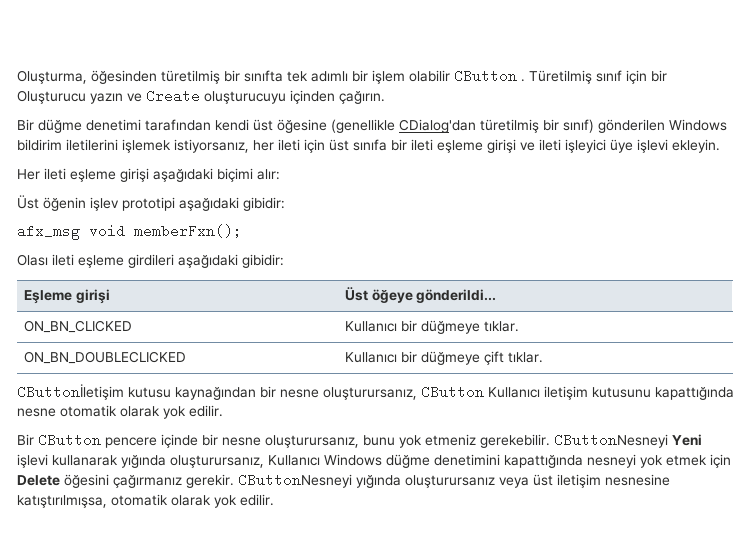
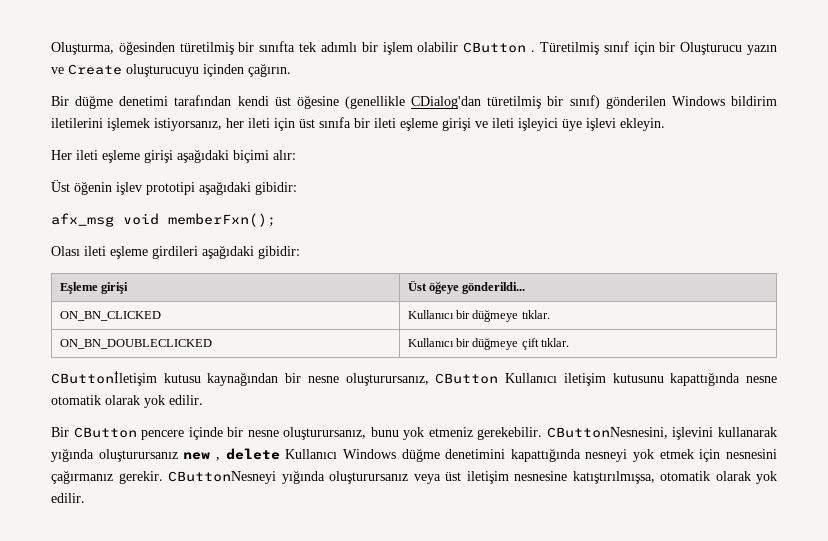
[554,433,702,448] [17,454,264,468] CButtonNesneyi Yeni işlevi kullanarak yığında oluşturursanız, -> [546,427,778,440] [51,448,280,462] CButtonNesnesini, işlevini kullanarak yığında oluşturursanız new , delete
[17,474,109,488] Delete öğesini -> [725,449,777,459] nesnesini

